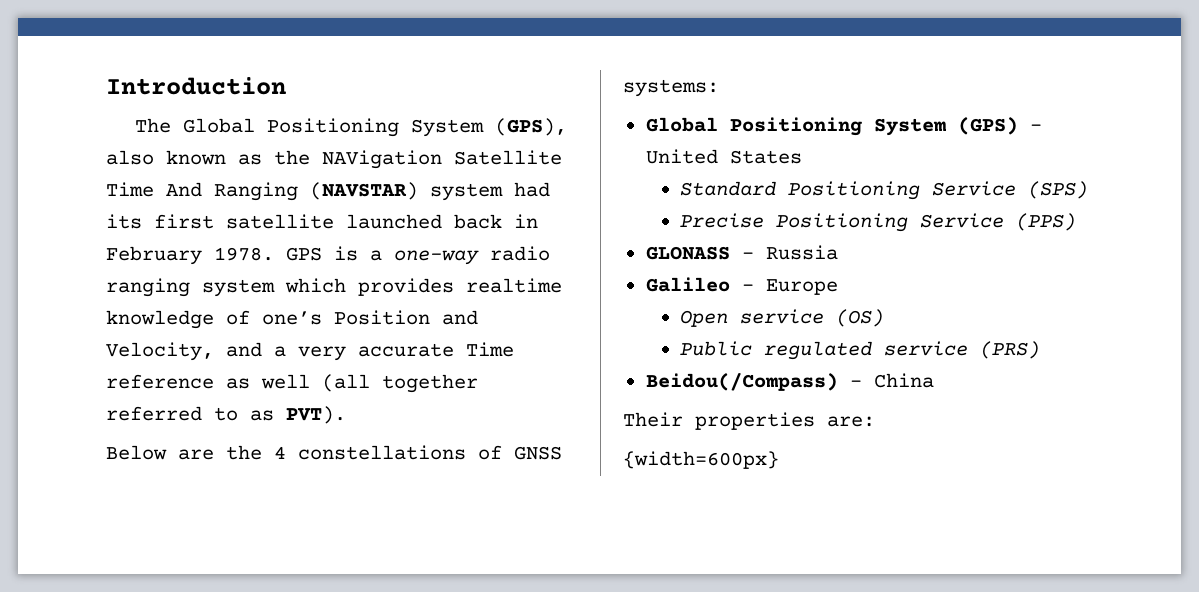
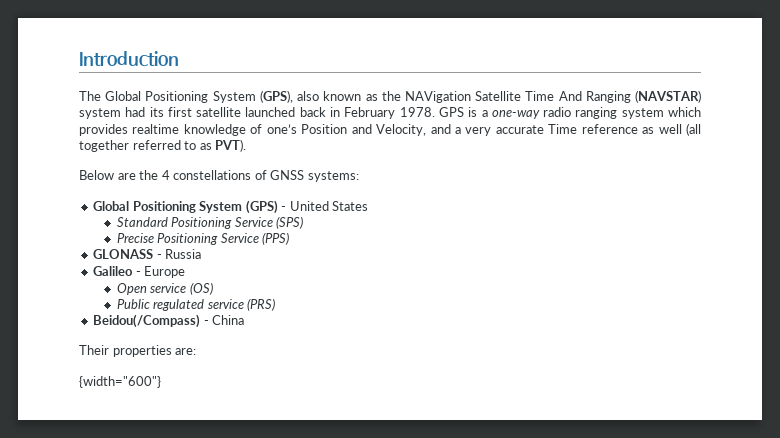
[623,451,779,469] {width=600px} -> [79,376,161,388] {width="600"}

